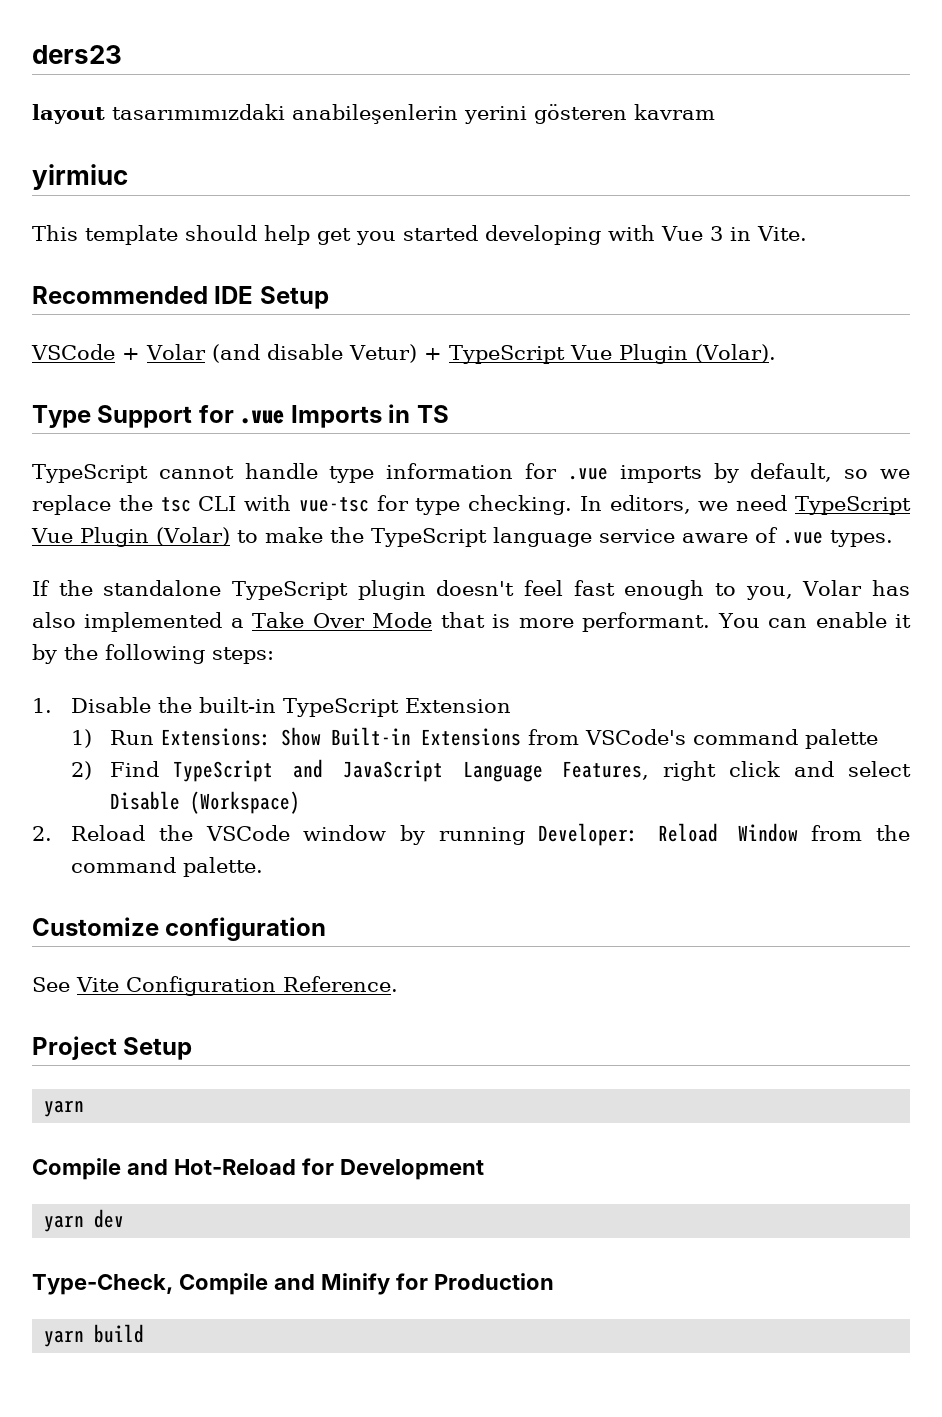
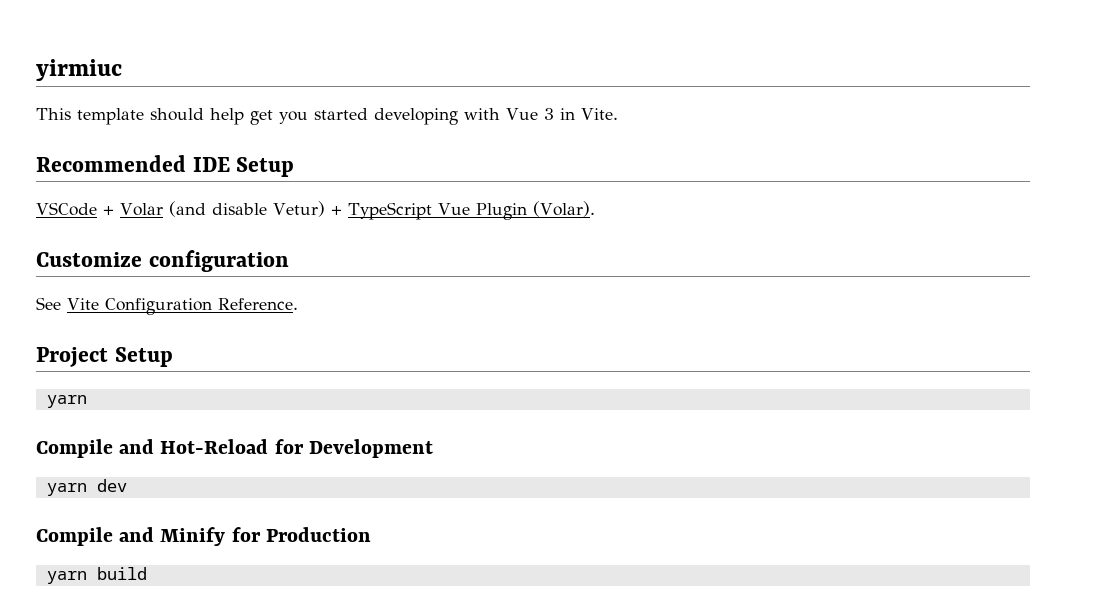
[32,45,122,64] [32,104,715,124] ders23 // layout tasarımımızdaki anabileşenlerin yerini gösteren kavram // -> (36, 70) none
[32,404,449,428] [32,463,911,483] [32,495,911,515] [31,527,893,547] [32,580,911,600] [32,612,911,632] [32,644,274,664] [32,697,512,717] [71,727,879,749] [71,759,911,782] [110,791,301,814] [32,823,910,846] [71,857,264,877] // Type Support for .vue Imports in TS // TypeScript cannot handle type information for .vue imports by default, so we replace the tsc CLI with vue-tsc for type checking. In editors, we need TypeScript Vue Plugin (Volar) to make the TypeScript language service aware of .vue types. // If the standalone TypeScript plugin doesn't feel fast enough to you, Volar has also implemented a Take Over Mode that is more performant. You can enable it by the following steps: // 1. Disable the built-in TypeScript Extension // 1) Run Extensions: Show Built-in Extensions from VSCode's command palette // 2) Find TypeScript and JavaScript Language Features, right click and select Disable (Workspace) // 2. Reload the VSCode window by running Developer: Reload Window from the command palette. -> (595, 209) none
[32,1274,173,1295] Type-Check, -> (127, 485) none

